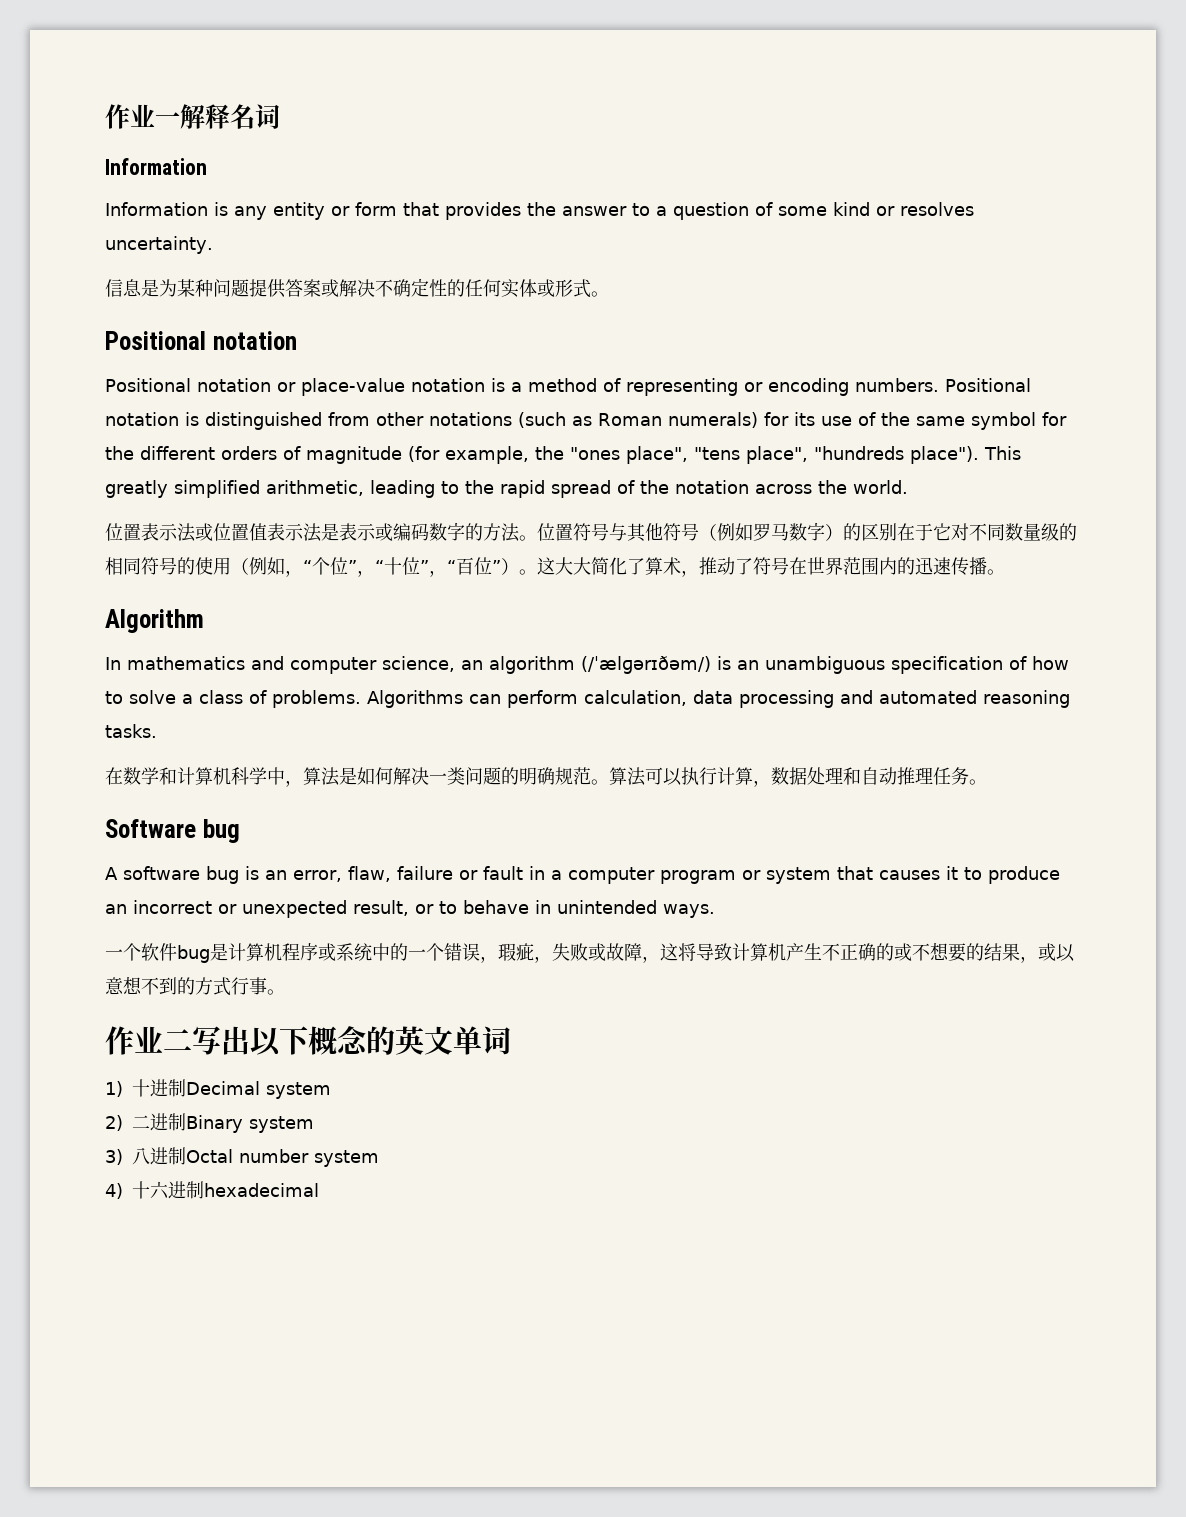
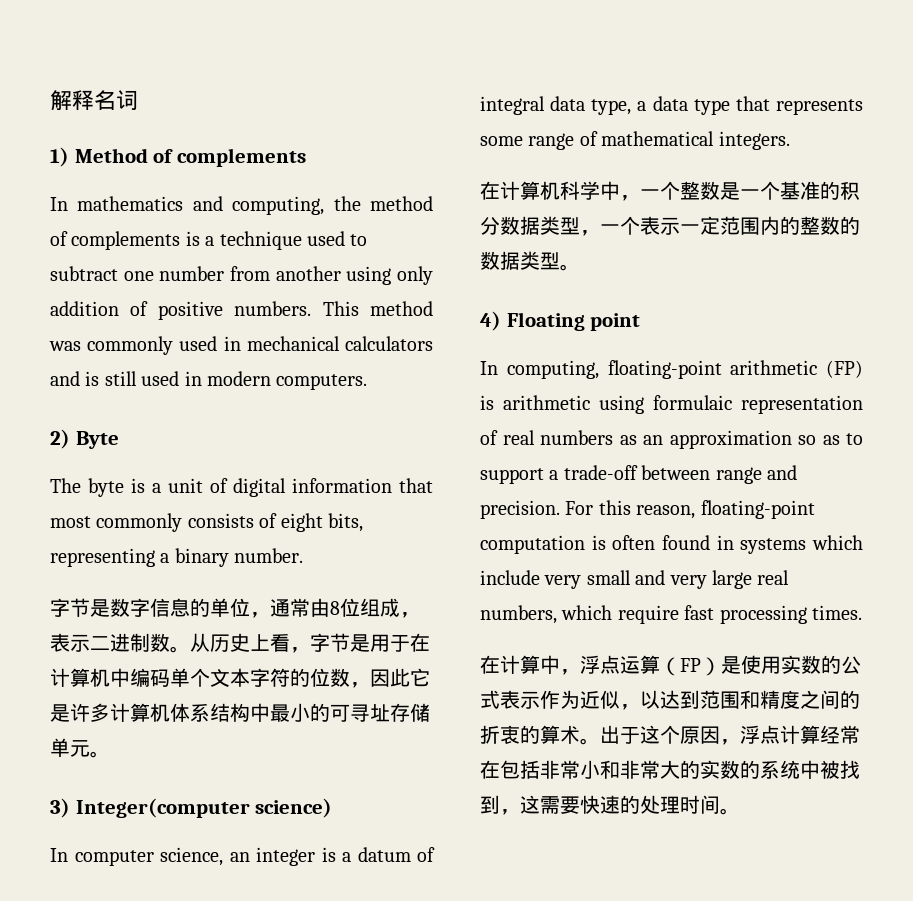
[105,104,180,129] 作业一 -> (50, 100) none
[105,158,207,175] [105,202,974,220] [105,236,213,254] [105,278,609,298] [105,331,297,350] [105,378,1031,396] [105,412,1067,430] [105,446,1021,464] [105,480,908,498] [105,522,1077,542] [105,557,1005,577] [105,609,204,633] [105,656,1069,674] [105,690,1070,708] [105,724,157,738] [105,767,177,785] Information // Information is any entity or form that provides the answer to a question of some kind or resolves uncertainty. // 信息是为某种问题提供答案或解决不确定性的任何实体或形式。 // Positional notation // Positional notation or place-value notation is a method of representing or encoding numbers. Positional notation is distinguished from other notations (such as Roman numerals) for its use of the same symbol for the different orders of magnitude (for example, the "ones place", "tens place", "hundreds place"). This greatly simplified arithmetic, leading to the rapid spread of the notation across the world. // 位置表示法或位置值表示法是表示或编码数字的方法。位置符号与其他符号（例如罗马数字）的区别在于它对不同数量级的相同符号的使用（例如，“个位”，“十位”，“百位”）。这大大简化了算术，推动了符号在世界范围内的迅速传播。 // Algorithm // In mathematics and computer science, an algorithm (/ˈælɡərɪðəm/) is an unambiguous specification of how to solve a class of problems. Algorithms can perform calculation, data processing and automated reasoning tasks. // 在数学和 -> [50,147,307,167] [50,196,433,215] [50,231,368,250] [50,266,433,285] [50,301,433,320] [49,336,433,355] [50,371,368,390] [50,429,119,449] [50,478,433,497] [50,513,363,532] [50,548,304,567] [50,598,420,618] [50,633,430,653] [50,668,430,688] [50,703,430,722] [50,738,110,758] [50,798,333,818] [50,847,435,866] [480,96,863,115] [480,131,790,150] [480,181,500,200] 1) Method of complements // In mathematics and computing, the method of complements is a technique used to subtract one number from another using only addition of positive numbers. This method was commonly used in mechanical calculators and is still used in modern computers. // 2) Byte // The byte is a unit of digital information that most commonly consists of eight bits, representing a binary number. // 字节是数字信息的单位，通常由8位组成，表示二进制数。从历史上看，字节是用于在计算机中编码单个文本字符的位数，因此它是许多计算机体系结构中最小的可寻址存储单元。 // 3) Integer(computer science) // In computer science, an integer is a datum of integral data type, a data type that represents some range of mathematical integers. // 在
[303,767,987,787] [105,819,240,843] [105,866,1060,884] [105,900,715,918] [105,942,1075,963] [105,976,285,996] [105,1026,511,1056] [105,1079,331,1099] [105,1113,314,1133] [105,1147,379,1167] [105,1181,319,1199] 算法是如何解决一类问题的明确规范。算法可以执行计算，数据处理和自动推理任务。 // Software bug // A software bug is an error, flaw, failure or fault in a computer program or system that causes it to produce an incorrect or unexpected result, or to behave in unintended ways. // 一个软件bug是计算机程序或系统中的一个错误，瑕疵，失败或故障，这将导致计算机产生不正确的或不想要的结果，或以意想不到的方式行事。 // 作业二写出以下概念的英文单词 // 1)十进制Decimal system // 2)二进制Binary system // 3)八进制Octal number system // 4)十六进制hexadecimal -> [640,181,860,200] [480,216,860,236] [480,251,580,271] [480,311,641,331] [480,360,863,379] [480,395,863,414] [480,430,863,449] [480,465,797,484] [480,500,815,519] [480,535,863,554] [480,570,790,589] [480,605,862,624] [480,655,861,676] [480,690,860,710] [480,725,860,745] [480,760,860,779] [480,795,740,815] 一个整数是一个基准的积分数据类型，一个表示一定范围内的整数的数据类型。 // 4) Floating point // In computing, floating-point arithmetic (FP) is arithmetic using formulaic representation of real numbers as an approximation so as to support a trade-off between range and precision. For this reason, floating-point computation is often found in systems which include very small and very large real numbers, which require fast processing times. // 在计算中，浮点运算（FP）是使用实数的公式表示作为近似，以达到范围和精度之间的折衷的算术。出于这个原因，浮点计算经常在包括非常小和非常大的实数的系统中被找到，这需要快速的处理时间。

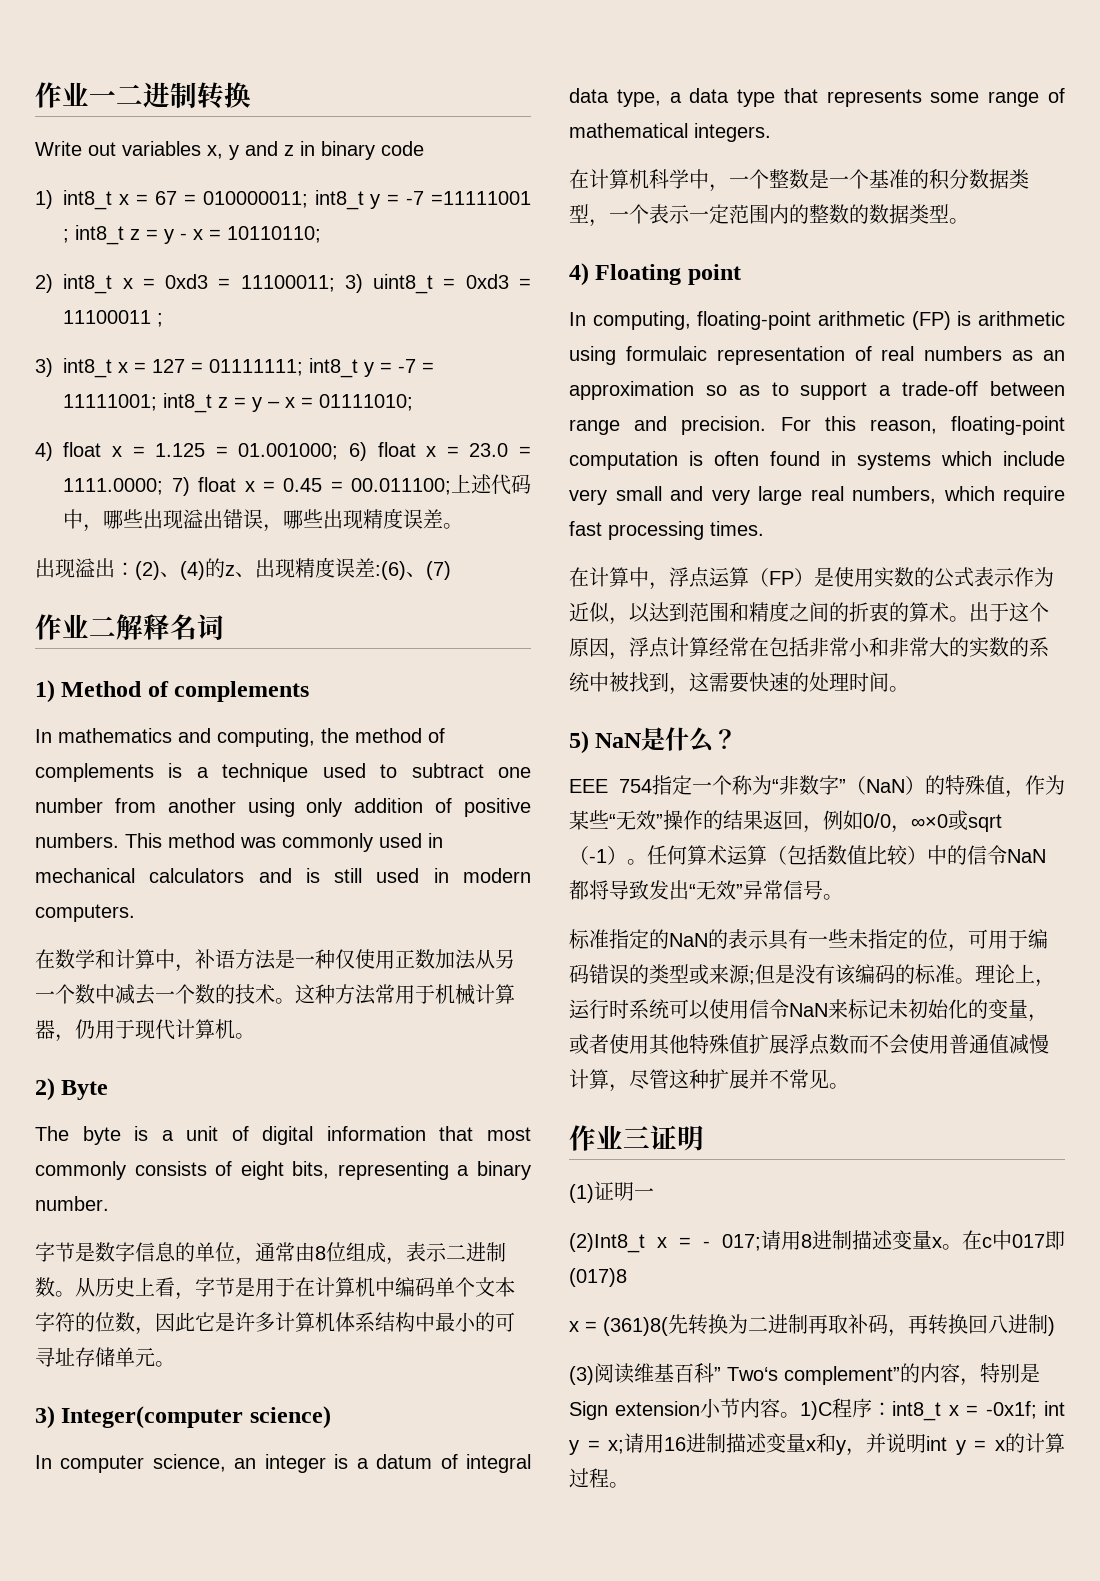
(50, 100) none -> [35,82,251,109] [35,141,424,160] [35,190,531,210] [63,225,322,245] [35,274,531,294] [63,310,164,327] [35,358,435,378] [63,393,414,413] [35,442,531,461] [63,474,531,496] [63,508,464,532] [35,557,451,580] [35,614,116,640] 作业一二进制转换 // Write out variables x, y and z in binary code // 1) int8_t x = 67 = 010000011; int8_t y = -7 =11111001 ; int8_t z = y - x = 10110110; // 2) int8_t x = 0xd3 = 11100011; 3) uint8_t = 0xd3 = 11100011 ; // 3) int8_t x = 127 = 01111111; int8_t y = -7 = 11111001; int8_t z = y – x = 01111010; // 4) float x = 1.125 = 01.001000; 6) float x = 23.0 = 1111.0000; 7) float x = 0.45 = 00.011100;上述代码中，哪些出现溢出错误，哪些出现精度误差。 // 出现溢出：(2)、(4)的z、出现精度误差:(6)、(7) // 作业二
(368, 382) none -> [35,949,515,972] [35,984,515,1005] [35,1019,255,1042] // 在数学和计算中，补语方法是一种仅使用正数加法从另一个数中减去一个数的技术。这种方法常用于机械计算器，仍用于现代计算机。
(740, 811) none -> [569,727,738,754] [569,775,1065,798] [569,810,1002,833] [569,845,1046,865] [569,880,843,900] [569,929,1048,952] [569,964,1055,987] [569,999,1048,1022] [569,1034,1049,1055] [569,1069,849,1092] [569,1125,704,1151] [569,1181,654,1203] [569,1230,1065,1253] [569,1268,627,1287] [569,1314,1055,1337] [569,1363,1040,1386] [569,1398,1065,1421] [569,1433,1065,1456] [569,1468,629,1488] // 5) NaN是什么？ // EEE 754指定一个称为“非数字”（NaN）的特殊值，作为某些“无效”操作的结果返回，例如0/0，∞×0或sqrt（-1）。任何算术运算（包括数值比较）中的信令NaN都将导致发出“无效”异常信号。 // 标准指定的NaN的表示具有一些未指定的位，可用于编码错误的类型或来源;但是没有该编码的标准。理论上，运行时系统可以使用信令NaN来标记未初始化的变量，或者使用其他特殊值扩展浮点数而不会使用普通值减慢计算，尽管这种扩展并不常见。 // 作业三证明 // (1)证明一 // (2)Int8_t x = - 017;请用8进制描述变量x。在c中017即(017)8 // x = (361)8(先转换为二进制再取补码，再转换回八进制) // (3)阅读维基百科” Two‘s complement”的内容，特别是Sign extension小节内容。1)C程序：int8_t x = -0x1f; int y = x;请用16进制描述变量x和y，并说明int y = x的计算过程。

